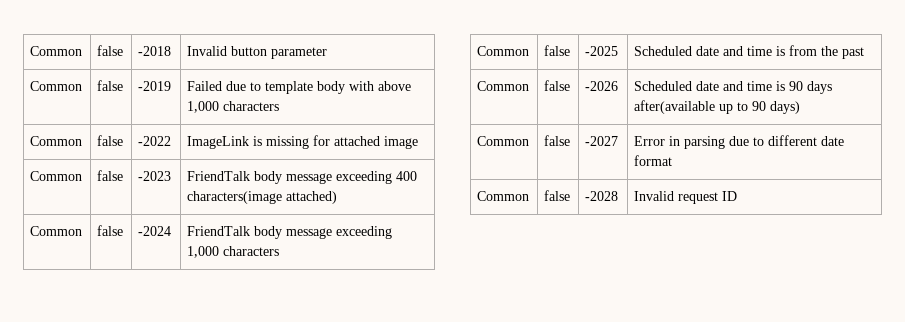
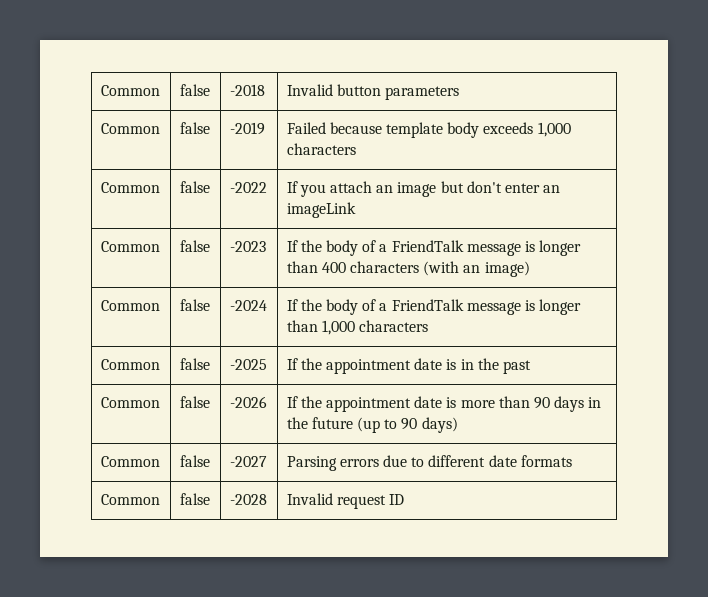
[271,47,328,59] parameter -> [384,86,459,100] parameters
[226,81,412,94] due to template body with above -> [329,122,534,138] because template body exceeds
[187,135,419,149] [30,171,83,181] [97,170,124,181] [138,171,172,181] [187,171,418,184] [187,191,338,204] [30,226,83,236] [97,225,124,236] [138,226,172,236] [187,226,393,239] ImageLink is missing for attached image // Common | false | -2023 | FriendTalk body message exceeding 400 characters(image attached) // Common | false | -2024 | FriendTalk body message exceeding -> [286,181,561,197] [286,202,356,218] [100,241,160,252] [179,240,210,252] [229,241,266,252] [286,240,582,256] [286,261,530,277] [100,300,160,311] [179,299,210,311] [229,300,267,311] [286,299,582,315] [286,320,318,332] If you attach an image but don't enter an imageLink // Common | false | -2023 | If the body of a FriendTalk message is longer than 400 characters (with an image) // Common | false | -2024 | If the body of a FriendTalk message is longer than
[634,45,818,56] Scheduled date and time is from -> [286,358,474,374] If the appointment date is in
[634,81,833,94] [634,100,734,114] Scheduled date and time is 90 days after(available up -> [286,396,602,412] [286,417,380,433] If the appointment date is more than 90 days in the future (up
[634,136,726,149] Error in parsing -> [286,456,379,471] Parsing errors
[634,155,673,166] format -> [520,455,572,467] formats

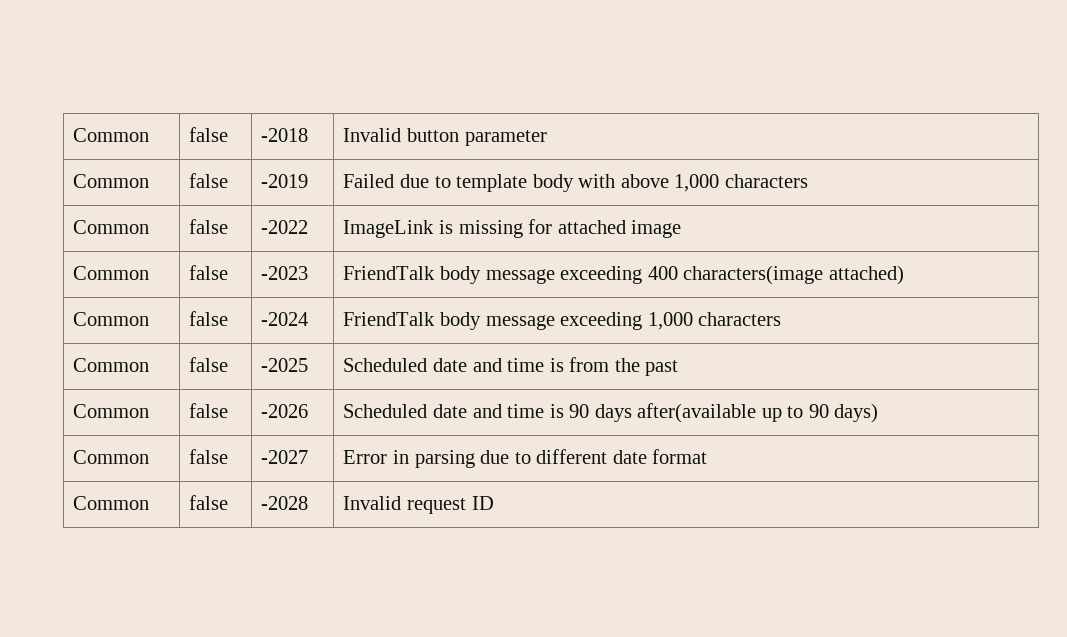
[384,86,459,100] parameters -> [464,130,547,146] parameter
[329,122,534,138] because template body exceeds -> [400,174,669,192] due to template body with above
[286,181,561,197] [286,202,356,218] [100,241,160,252] [179,240,210,252] [229,241,266,252] [286,240,582,256] [286,261,530,277] [100,300,160,311] [179,299,210,311] [229,300,267,311] [286,299,582,315] [286,320,318,332] If you attach an image but don't enter an imageLink // Common | false | -2023 | If the body of a FriendTalk message is longer than 400 characters (with an image) // Common | false | -2024 | If the body of a FriendTalk message is longer than -> [343,219,682,238] [73,266,150,280] [189,265,229,280] [261,266,309,280] [343,265,904,285] [73,312,150,326] [189,311,229,326] [261,312,309,326] [343,312,643,330] ImageLink is missing for attached image // Common | false | -2023 | FriendTalk body message exceeding 400 characters(image attached) // Common | false | -2024 | FriendTalk body message exceeding
[286,358,474,374] If the appointment date is in -> [343,357,610,372] Scheduled date and time is from
[286,396,602,412] [286,417,380,433] If the appointment date is more than 90 days in the future (up -> [343,403,782,423] Scheduled date and time is 90 days after(available up
[286,456,379,471] Parsing errors -> [343,450,475,468] Error in parsing
[520,455,572,467] formats -> [652,449,708,464] format

